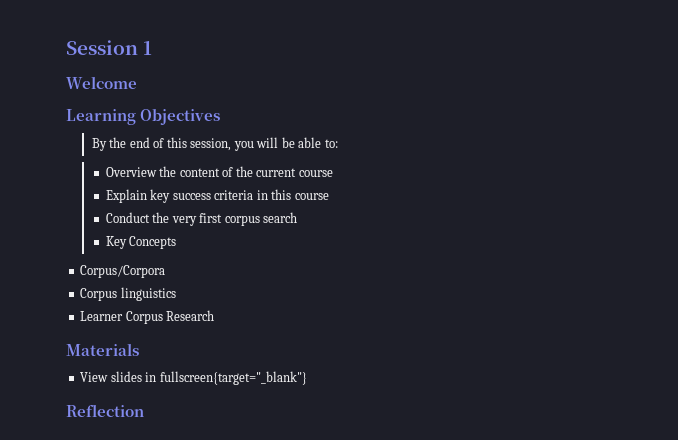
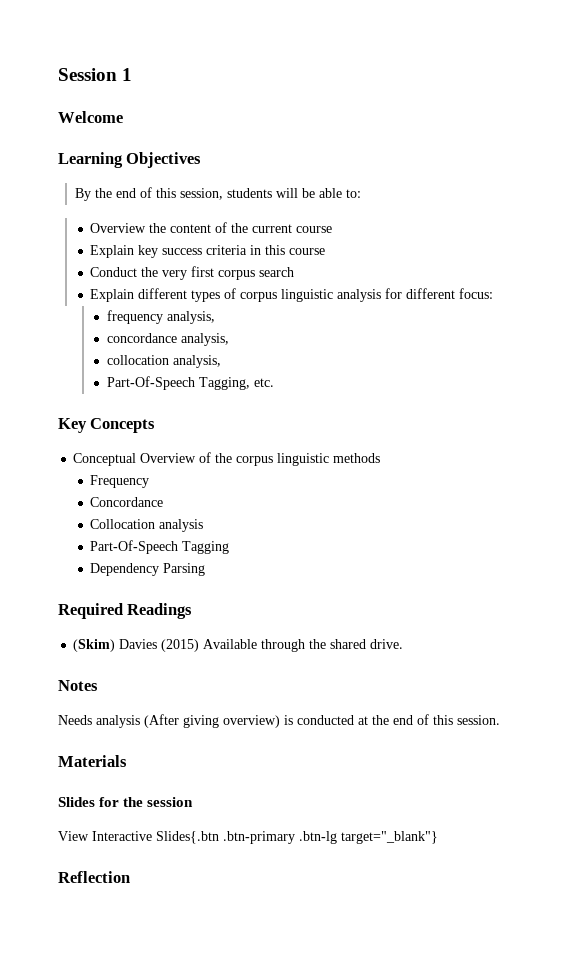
[233,141,254,151] you -> [226,188,272,198] students
[105,236,177,249] [80,265,166,278] [80,287,176,301] [80,310,215,324] [66,343,139,356] [80,371,307,385] Key Concepts // Corpus/Corpora // Corpus linguistics // Learner Corpus Research // Materials // View slides in fullscreen{target="_blank"} -> [90,288,494,302] [106,310,215,324] [106,333,229,346] [106,355,221,368] [106,376,274,390] [58,418,156,433] [73,452,381,466] [90,475,150,488] [90,497,164,507] [90,519,204,532] [90,540,230,554] [90,563,206,576] [58,603,193,619] [73,639,404,652] [58,680,98,691] [58,714,500,728] [58,755,127,767] [58,797,194,807] [58,831,438,844] Explain different types of corpus linguistic analysis for different focus: // frequency analysis, // concordance analysis, // collocation analysis, // Part-Of-Speech Tagging, etc. // Key Concepts // Conceptual Overview of the corpus linguistic methods // Frequency // Concordance // Collocation analysis // Part-Of-Speech Tagging // Dependency Parsing // Required Readings // (Skim) Davies (2015) Available through the shared drive. // Notes // Needs analysis (After giving overview) is conducted at the end of this session. // Materials // Slides for the session // View Interactive Slides{.btn .btn-primary .btn-lg target="_blank"}

